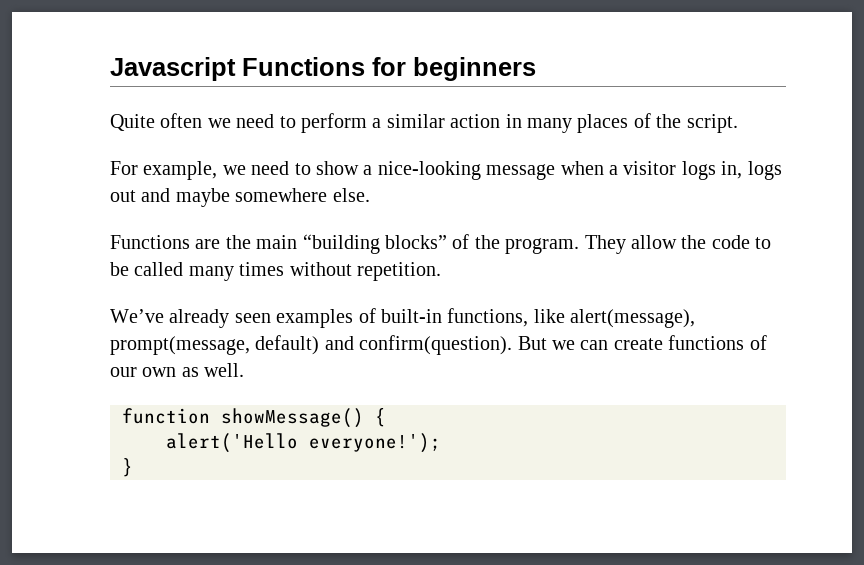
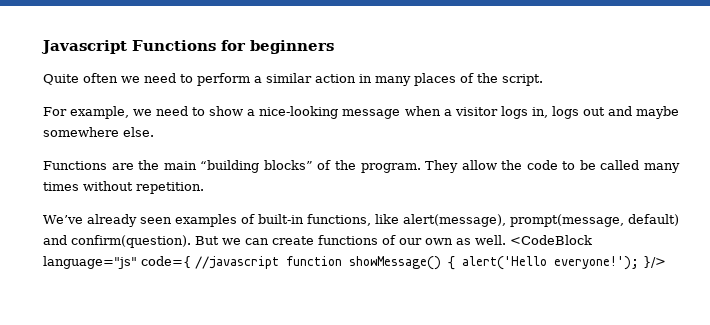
(245, 370) // -> [510,235,592,245] [43,256,279,269] <CodeBlock language="js" code={ //javascript
(386, 417) // -> (455, 263) none
[122,458,133,477] // } -> [643,256,666,268] }/>

